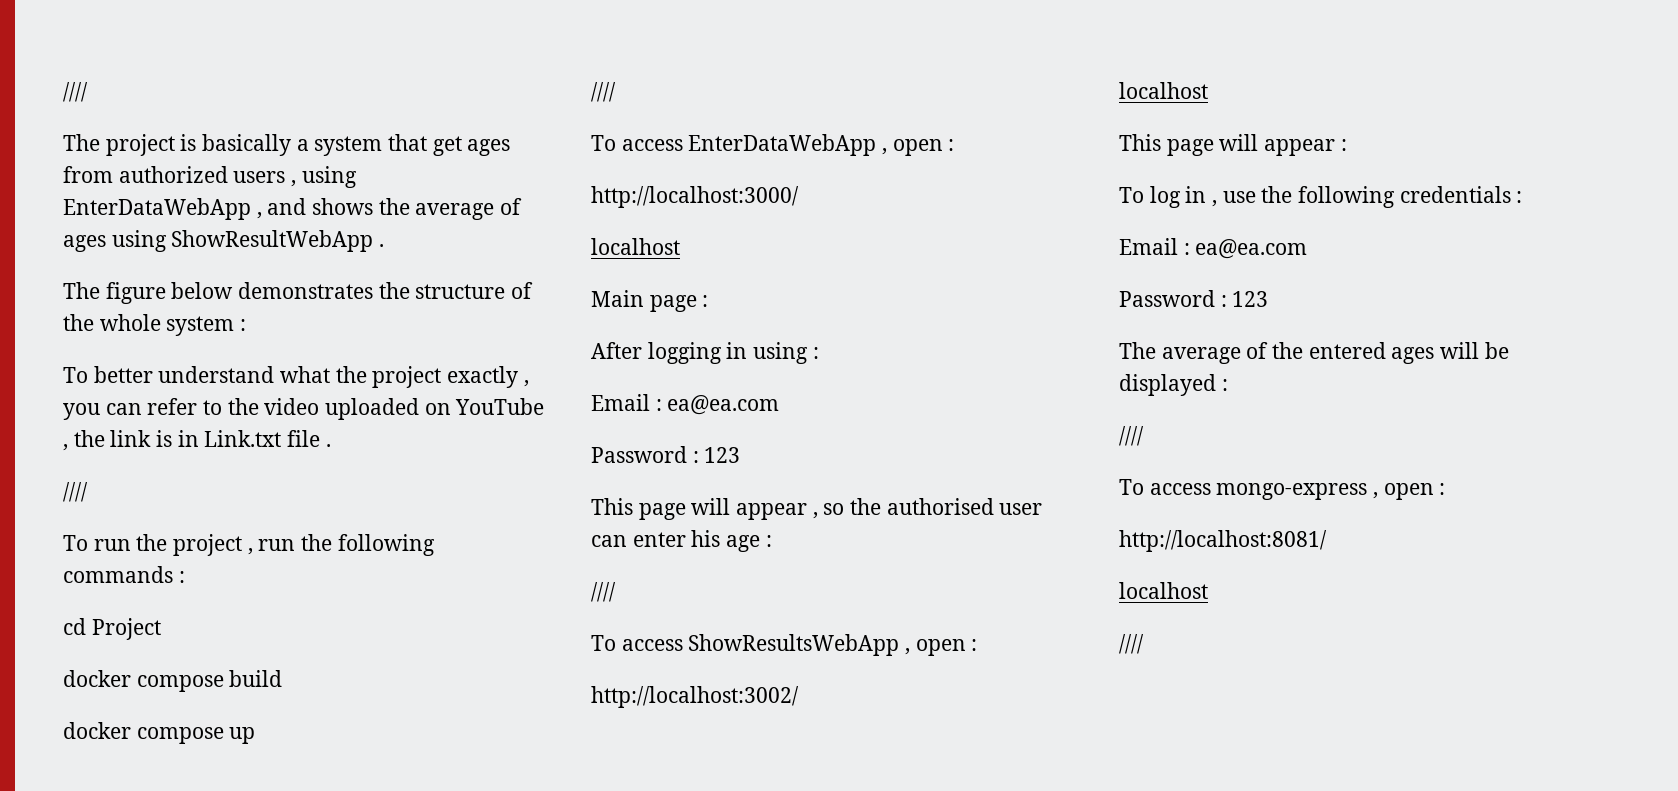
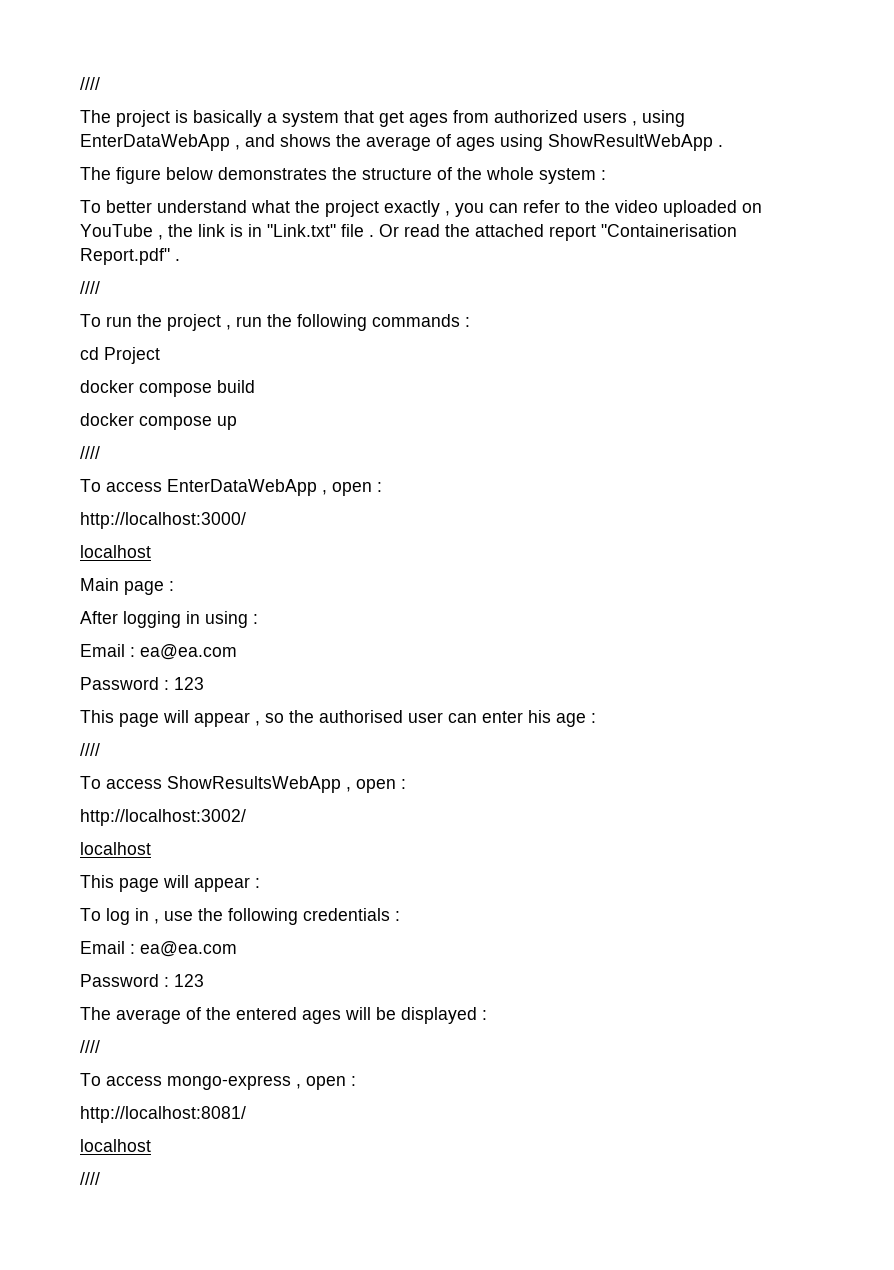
[204,430,282,447] Link.txt -> [267,224,336,237] "Link.txt"
(331, 445) none -> [379,224,737,241] [80,248,180,265] Or read the attached report "Containerisation Report.pdf" .

